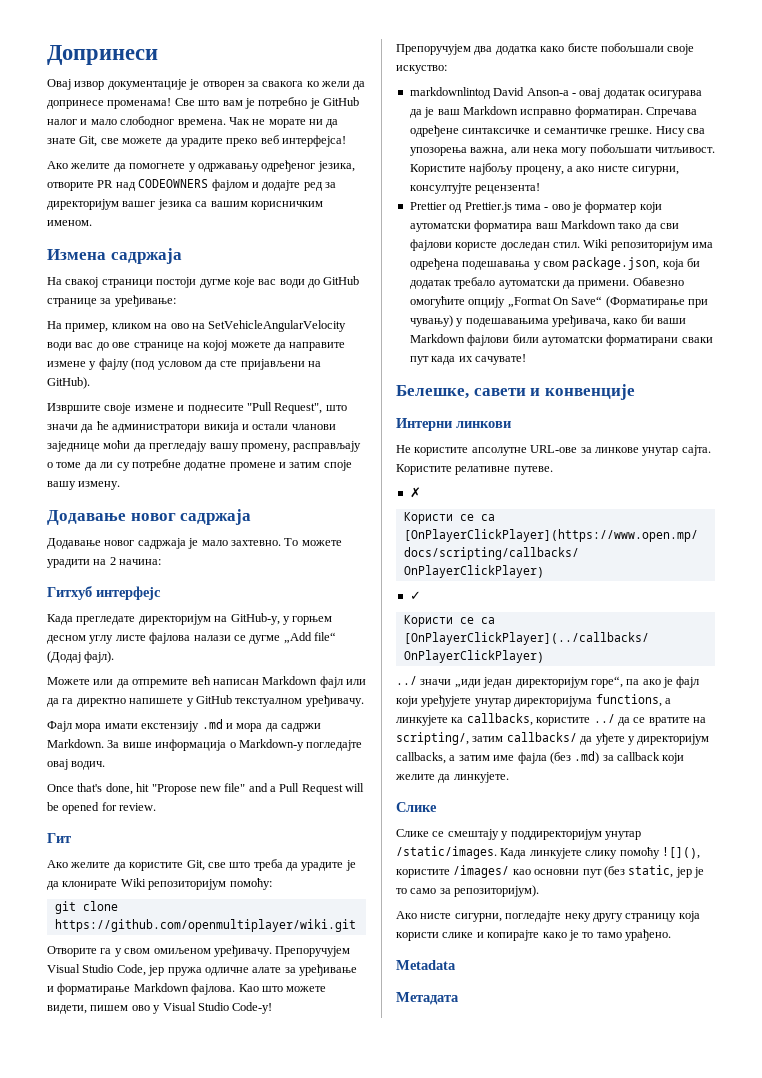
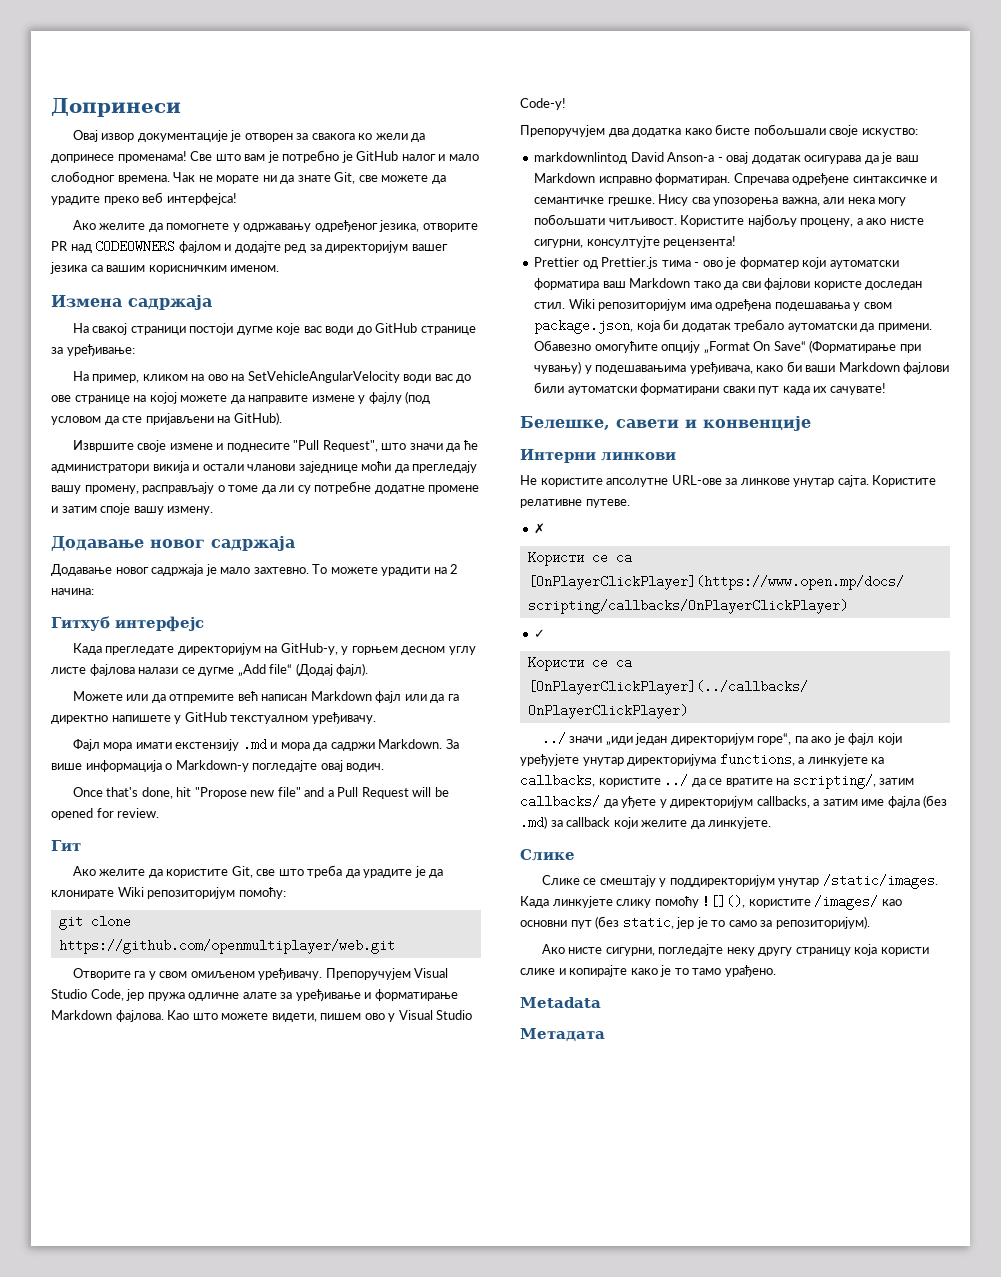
[54,919,356,932] https://github.com/openmultiplayer/wiki.git -> [58,939,395,954] https://github.com/openmultiplayer/web.git

